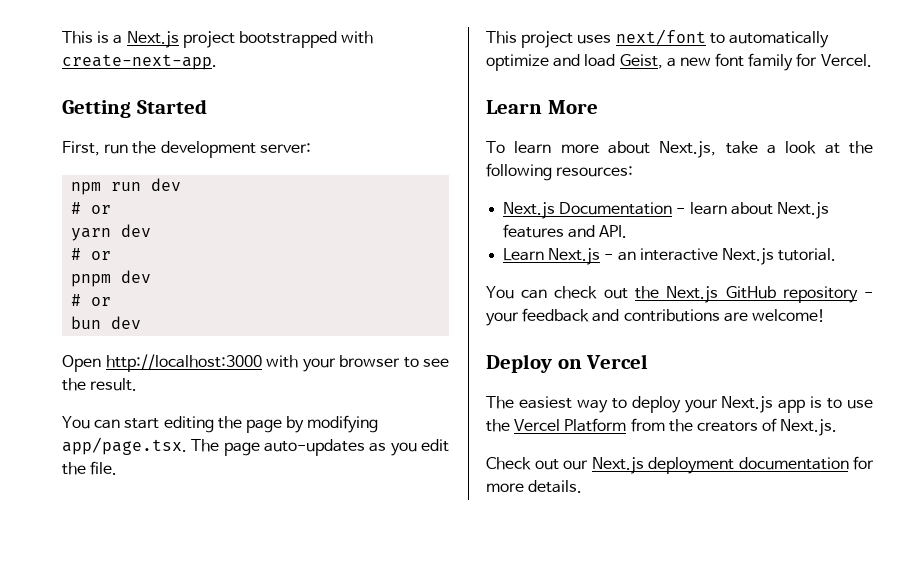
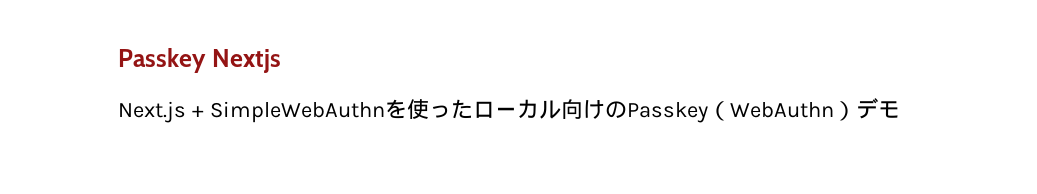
[62,31,374,48] [62,54,217,70] [62,99,207,118] [62,141,311,158] [71,178,182,195] [71,202,112,214] [71,224,152,241] [71,248,112,260] [71,270,152,287] [71,294,112,306] [71,316,142,329] [62,354,449,372] [62,378,138,391] [62,415,379,433] [62,437,449,456] [62,461,118,475] [486,29,829,48] [486,53,872,71] [486,100,598,114] [486,141,873,158] [486,163,634,181] [503,202,829,219] [503,224,628,238] [503,248,837,265] [486,286,873,303] [486,308,825,326] [486,354,649,373] [486,396,873,413] [486,418,838,436] [486,456,874,474] [486,480,583,493] This is a Next.js project bootstrapped with create-next-app. // Getting Started // First, run the development server: // npm run dev // # or // yarn dev // # or // pnpm dev // # or // bun dev // Open http://localhost:3000 with your browser to see the result. // You can start editing the page by modifying app/page.tsx. The page auto-updates as you edit the file. // This project uses next/font to automatically optimize and load Geist, a new font family for Vercel. // Learn More // To learn more about Next.js, take a look at the following resources: // Next.js Documentation - learn about Next.js features and API. // Learn Next.js - an interactive Next.js tutorial. // You can check out the Next.js GitHub repository - your feedback and contributions are welcome! // Deploy on Vercel // The easiest way to deploy your Next.js app is to use the Vercel Platform from the creators of Next.js. // Check out our Next.js deployment documentation for more details. -> [118,48,281,73] [118,98,900,123] Passkey Nextjs // Next.js + SimpleWebAuthnを使ったローカル向けのPasskey（WebAuthn）デモ

